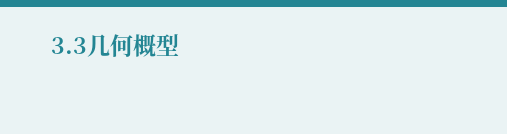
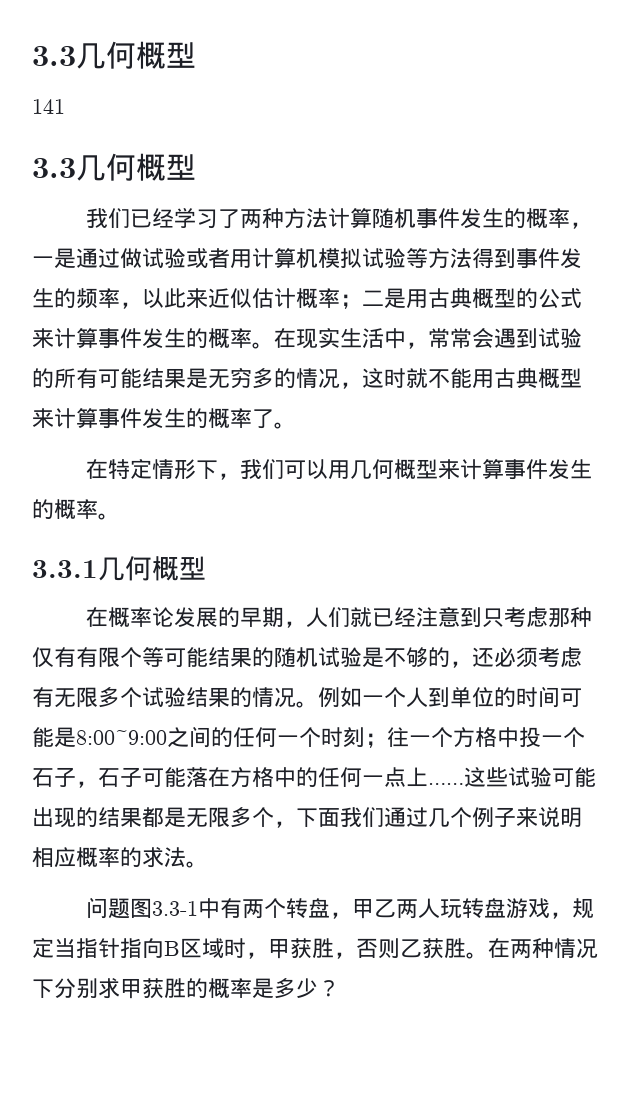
[51,34,179,57] 3.3几何概型 -> [32,41,196,69] [32,99,65,114] [32,153,196,181] [86,208,593,229] [32,248,582,269] [32,288,582,309] [32,328,582,349] [32,367,582,389] [32,408,296,429] [86,459,593,480] [32,499,120,520] [32,556,206,581] [86,606,593,628] [32,647,582,668] [32,686,582,708] [32,726,585,748] [32,767,596,788] [32,807,582,828] [32,847,208,868] [86,897,595,919] [32,938,598,959] [32,978,340,999] 3.3几何概型 // 141 // 3.3几何概型 // 我们已经学习了两种方法计算随机事件发生的概率，一是通过做试验或者用计算机模拟试验等方法得到事件发生的频率，以此来近似估计概率；二是用古典概型的公式来计算事件发生的概率。在现实生活中，常常会遇到试验的所有可能结果是无穷多的情况，这时就不能用古典概型来计算事件发生的概率了。 // 在特定情形下，我们可以用几何概型来计算事件发生的概率。 // 3.3.1几何概型 // 在概率论发展的早期，人们就已经注意到只考虑那种仅有有限个等可能结果的随机试验是不够的，还必须考虑有无限多个试验结果的情况。例如一个人到单位的时间可能是8:00~9:00之间的任何一个时刻；往一个方格中投一个石子，石子可能落在方格中的任何一点上……这些试验可能出现的结果都是无限多个，下面我们通过几个例子来说明相应概率的求法。 // 问题图3.3-1中有两个转盘，甲乙两人玩转盘游戏，规定当指针指向B区域时，甲获胜，否则乙获胜。在两种情况下分别求甲获胜的概率是多少？

